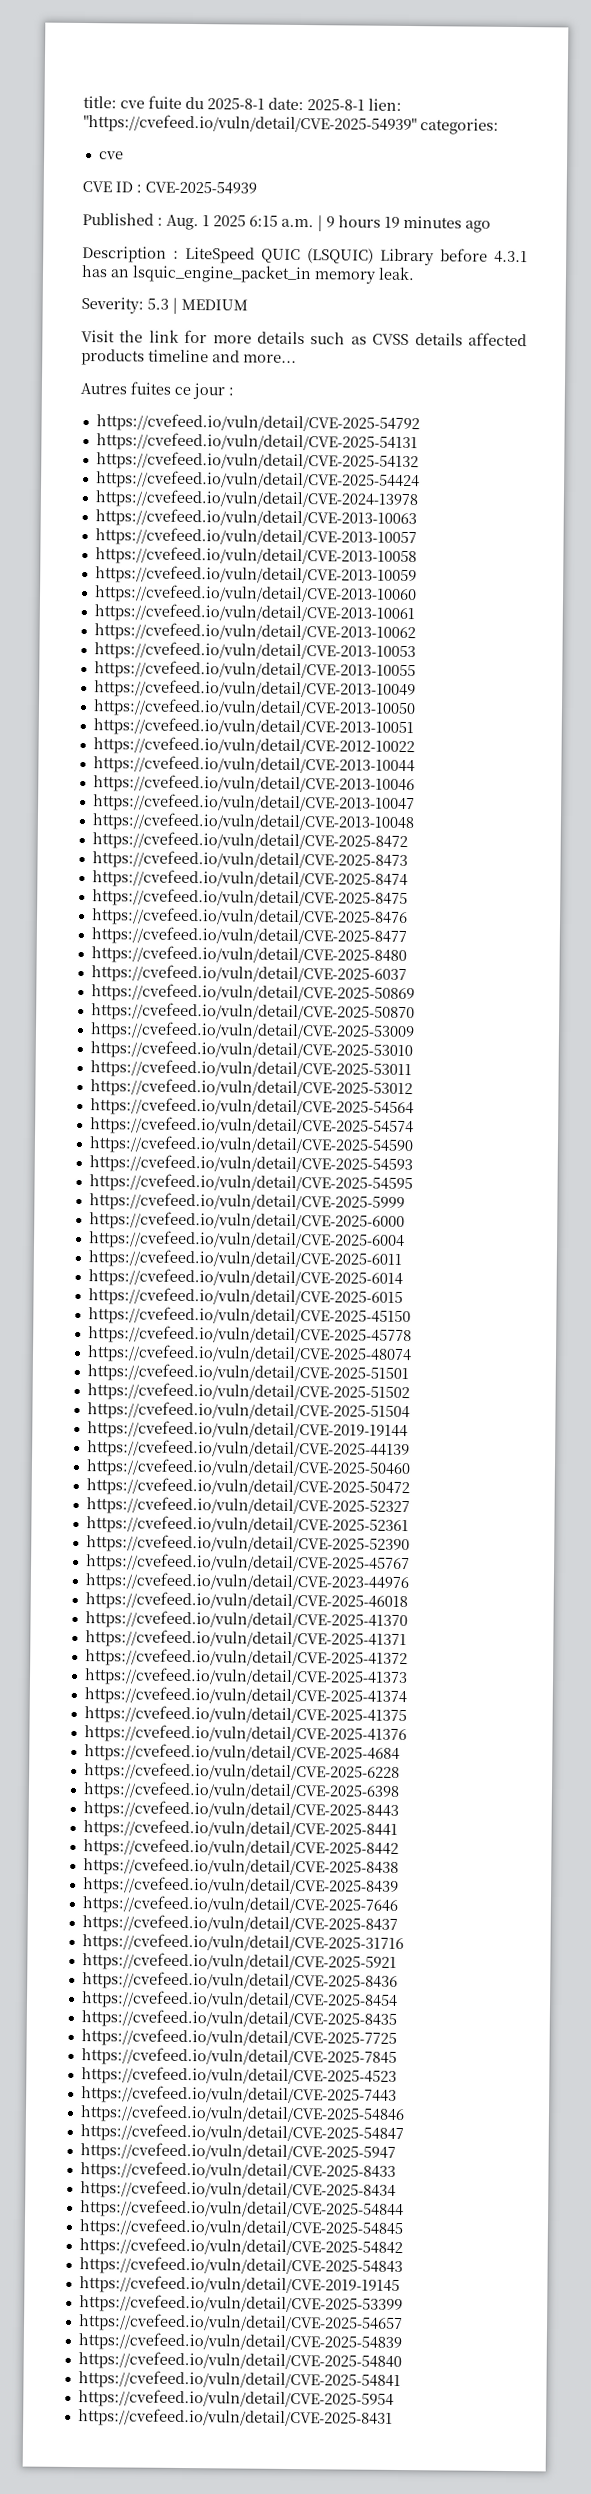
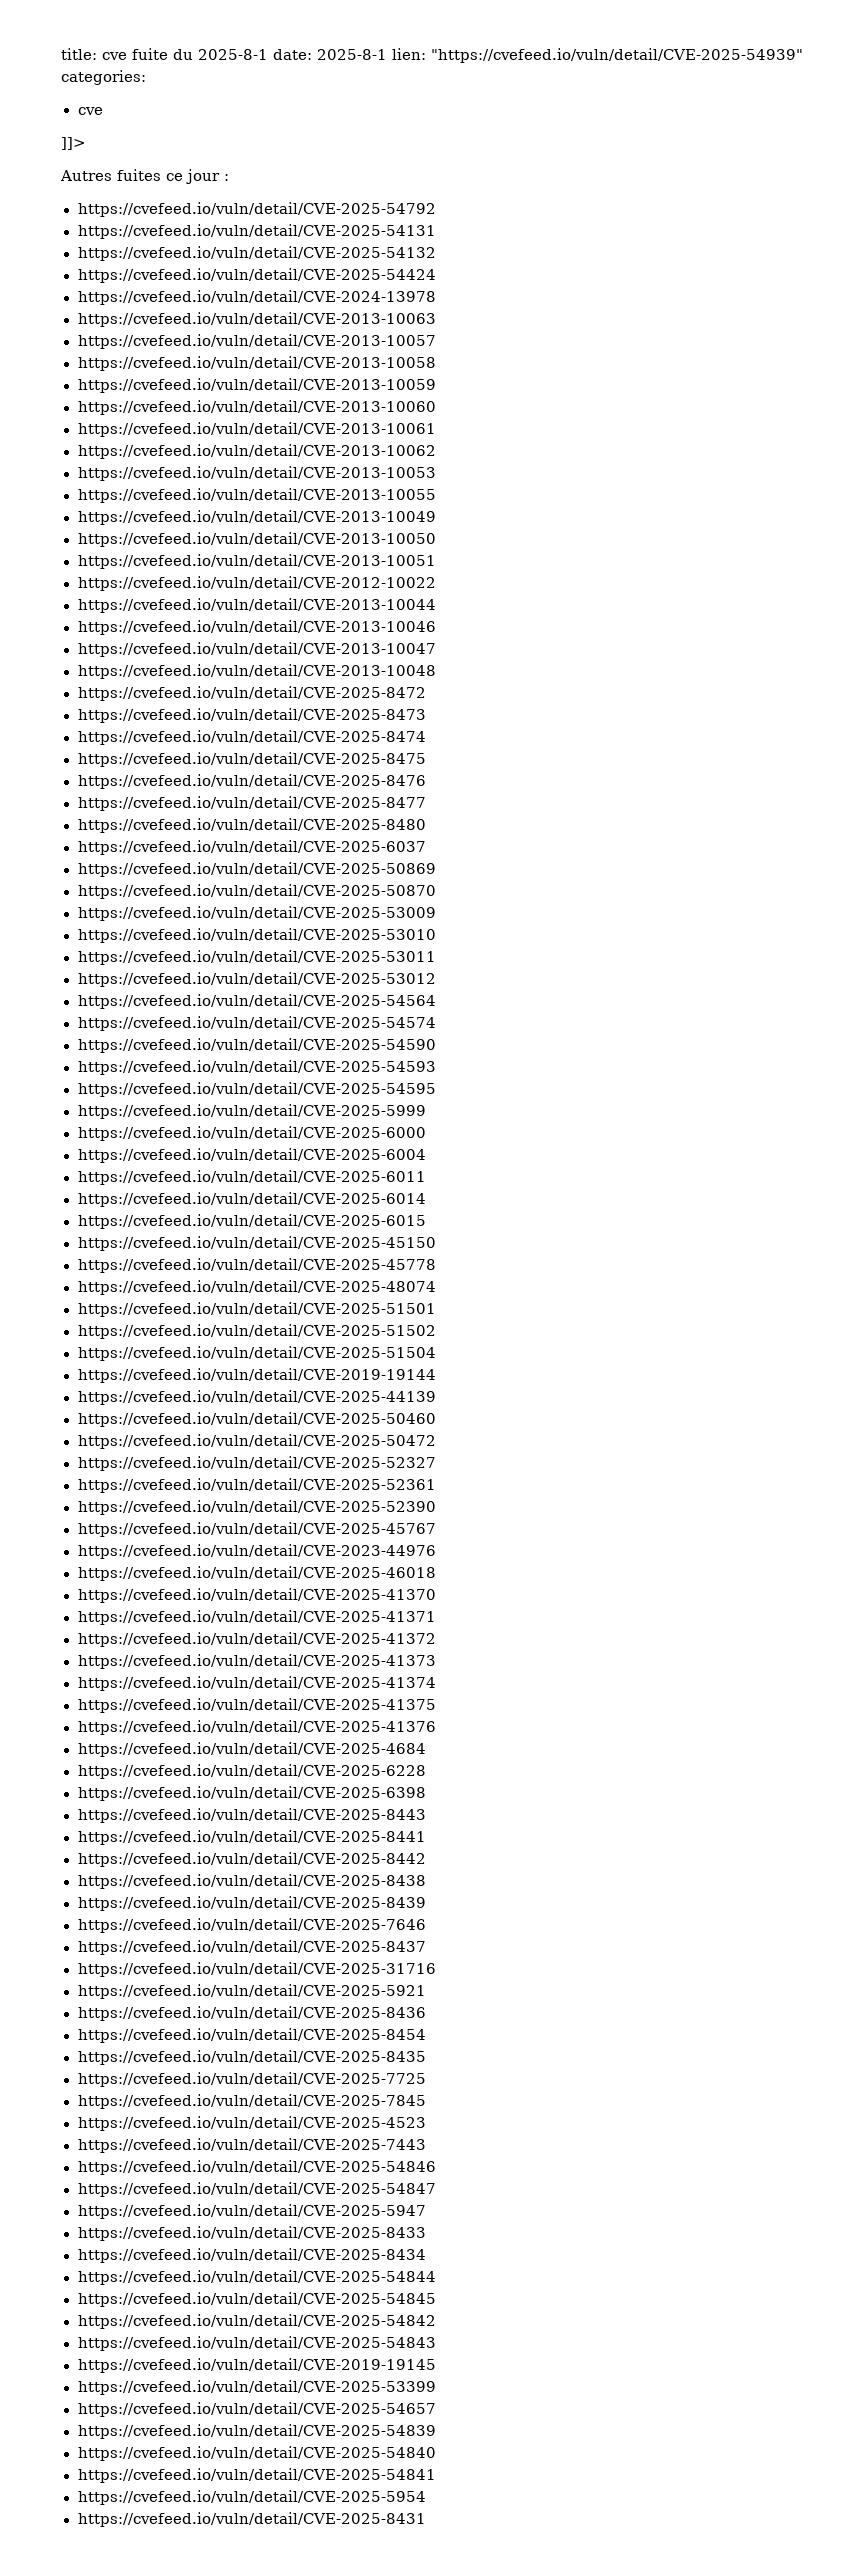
[82,180,257,195] [82,212,491,233] [82,245,528,266] [81,264,415,284] [81,296,248,314] [81,329,527,347] [81,348,297,366] CVE ID : CVE-2025-54939 // Published : Aug. 1 2025 6:15 a.m. | 9 hours 19 minutes ago // Description : LiteSpeed QUIC (LSQUIC) Library before 4.3.1 has an lsquic_engine_packet_in memory leak. // Severity: 5.3 | MEDIUM // Visit the link for more details such as CVSS details affected products timeline and more... -> [61,137,86,150] ]]>

